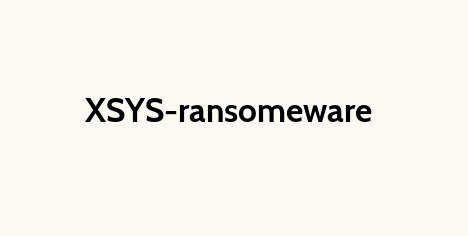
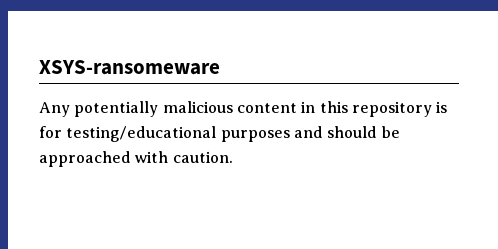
(372, 110) none -> [39,101,448,117] [39,126,400,142] [39,151,233,167] // Any potentially malicious content in this repository is for testing/educational purposes and should be approached with caution.

